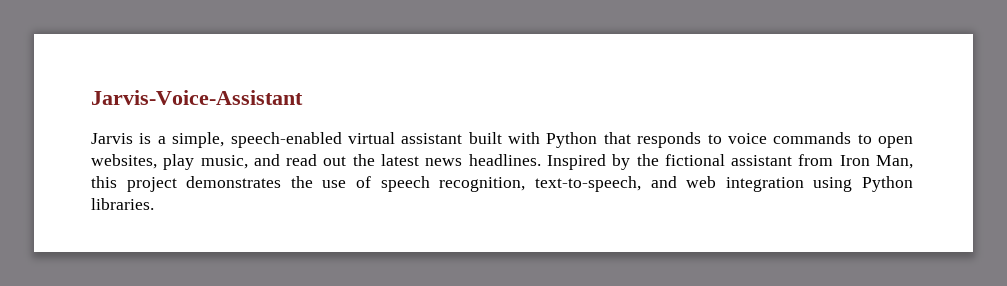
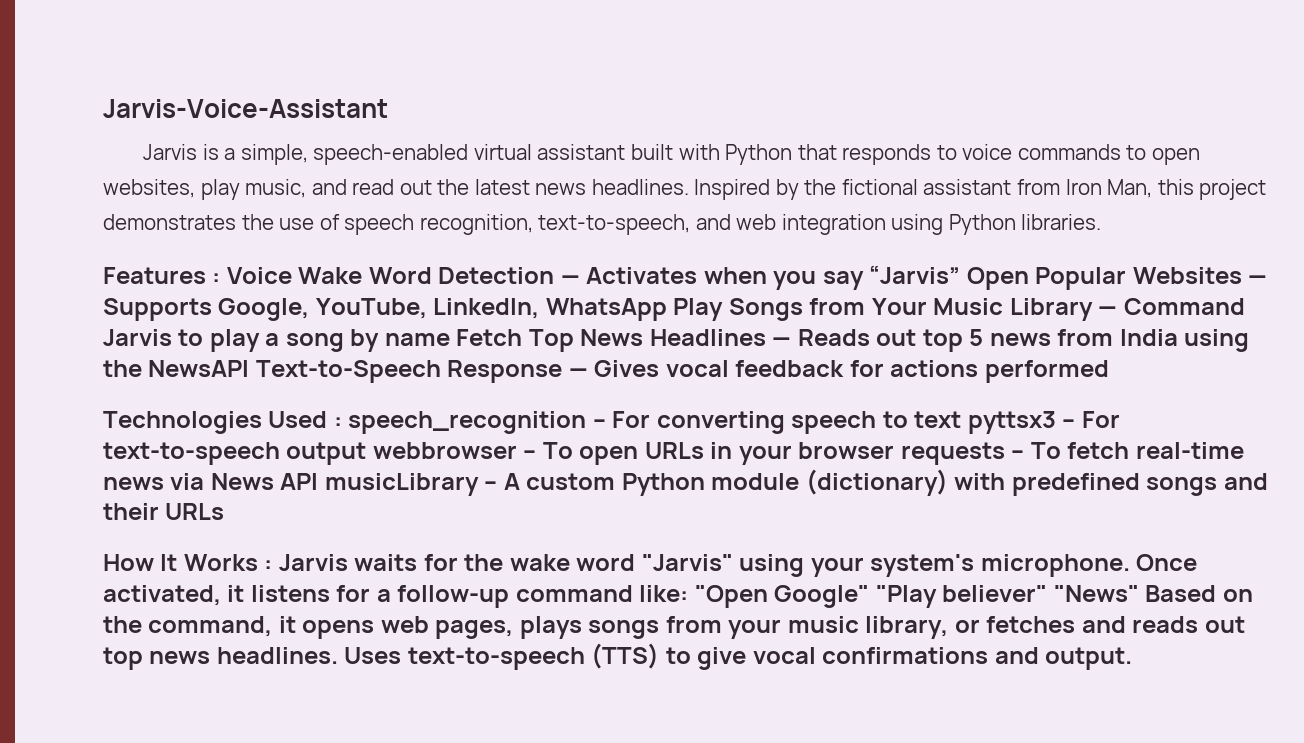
(154, 204) none -> [103,265,1268,290] [103,298,1245,321] [103,329,1250,352] [103,360,1109,383] [103,411,1120,434] [103,442,1244,465] [103,469,1268,496] [103,503,225,520] [103,554,1198,577] [103,585,1253,608] [103,616,1245,639] [103,643,1133,670] // Features : Voice Wake Word Detection — Activates when you say “Jarvis” Open Popular Websites — Supports Google, YouTube, LinkedIn, WhatsApp Play Songs from Your Music Library — Command Jarvis to play a song by name Fetch Top News Headlines — Reads out top 5 news from India using the NewsAPI Text-to-Speech Response — Gives vocal feedback for actions performed // Technologies Used : speech_recognition – For converting speech to text pyttsx3 – For text-to-speech output webbrowser – To open URLs in your browser requests – To fetch real-time news via News API musicLibrary – A custom Python module (dictionary) with predefined songs and their URLs // How It Works : Jarvis waits for the wake word "Jarvis" using your system's microphone. Once activated, it listens for a follow-up command like: "Open Google" "Play believer" "News" Based on the command, it opens web pages, plays songs from your music library, or fetches and reads out top news headlines. Uses text-to-speech (TTS) to give vocal confirmations and output.

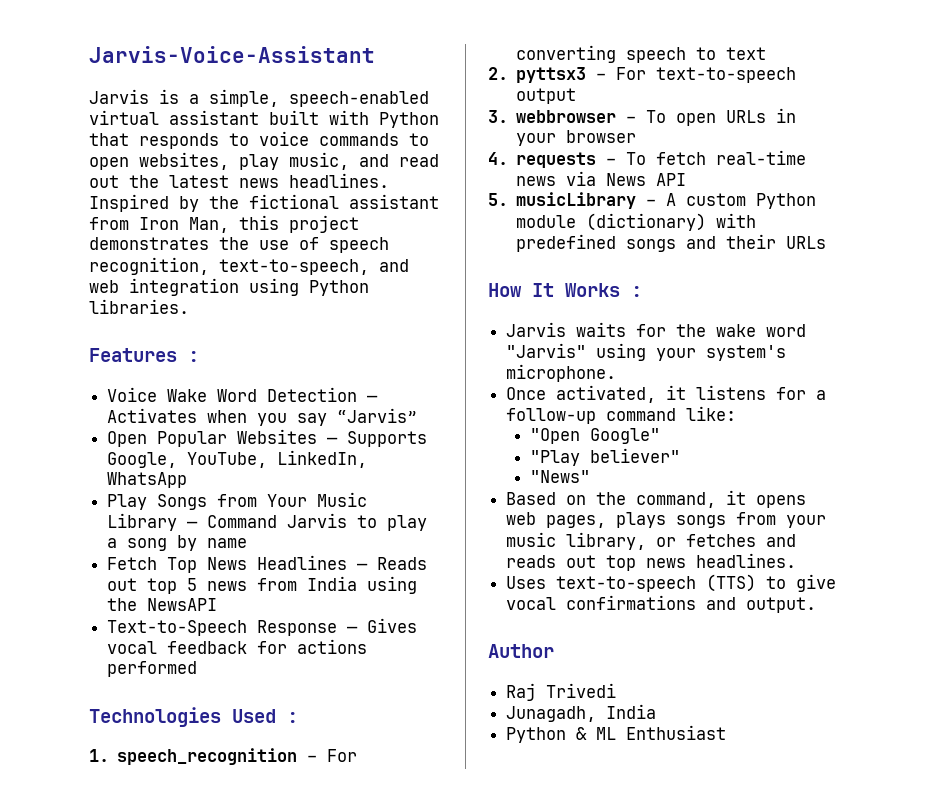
(221, 278) none -> (199, 356) //
(961, 274) none -> (418, 415) //
(667, 309) none -> (188, 480) //
(450, 339) none -> (248, 543) //
(250, 368) none -> (218, 604) //
(342, 422) none -> [89,749,109,762] // 1.
(962, 419) none -> [488,67,508,80] // 2.
(367, 453) none -> [488,110,508,123] // 3.
(895, 450) none -> [488,152,508,165] // 4.
(319, 481) none -> [488,193,508,206] // 5.
(273, 565) none -> (642, 291) //
(1130, 565) none -> (617, 373) //
(689, 593) none -> (737, 413) //
(870, 596) none -> (660, 436) //
(1048, 593) none -> (680, 455) //
(1139, 593) none -> (590, 476) //
(338, 655) none -> (797, 560) //
(1133, 658) none -> [488,644,554,658] [506,683,617,701] [506,704,657,722] [506,725,727,743] // Author // Raj Trivedi // Junagadh, India // Python & ML Enthusiast

